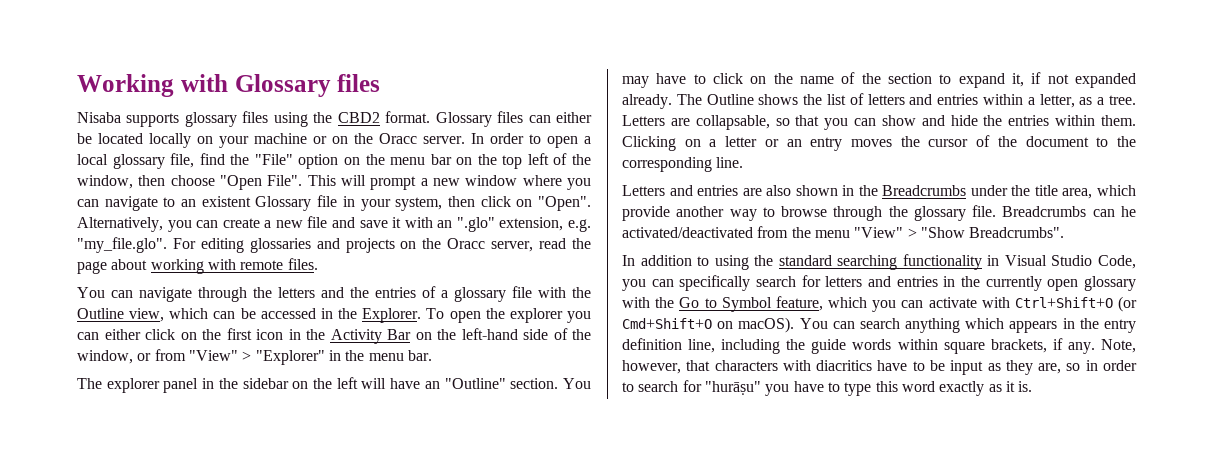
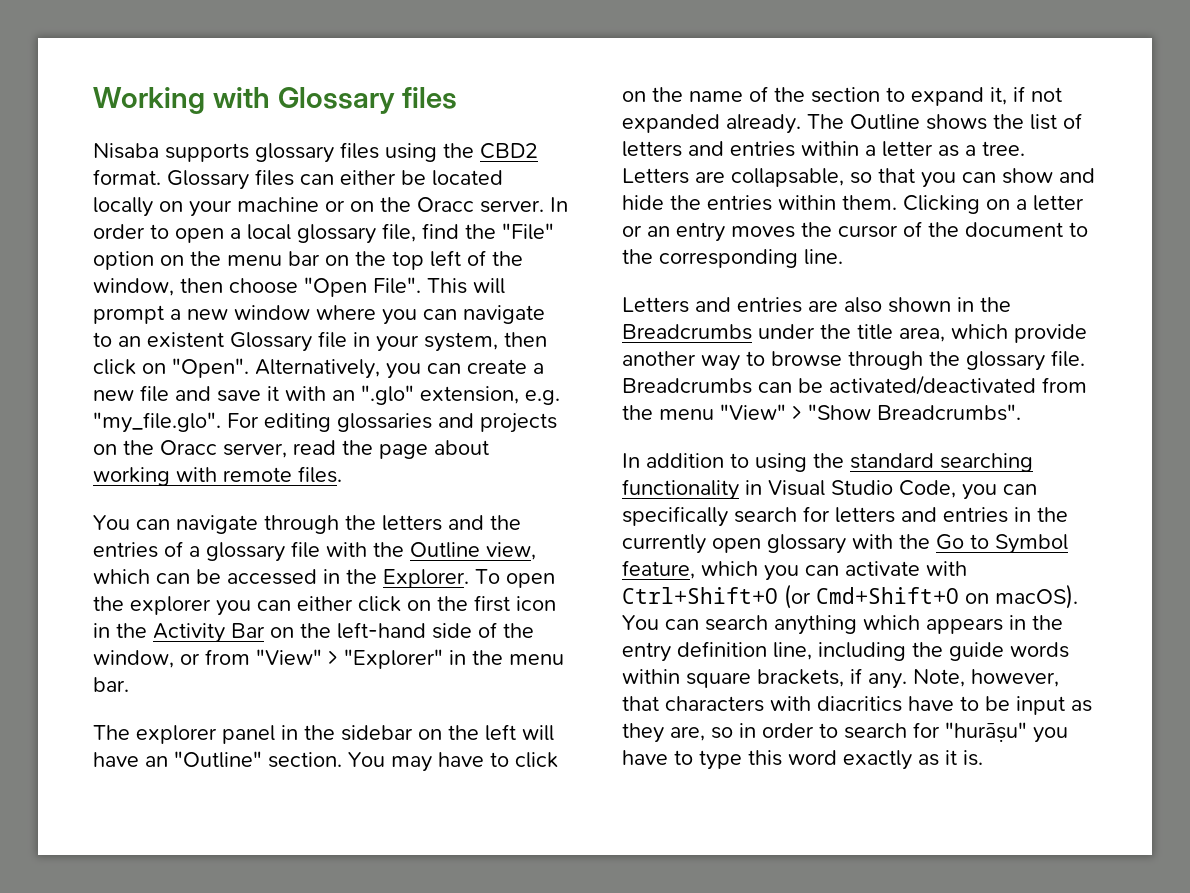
[1039,94,1075,108] letter, -> [882,141,933,157] letter
[1121,206,1136,217] he -> [798,378,823,393] be

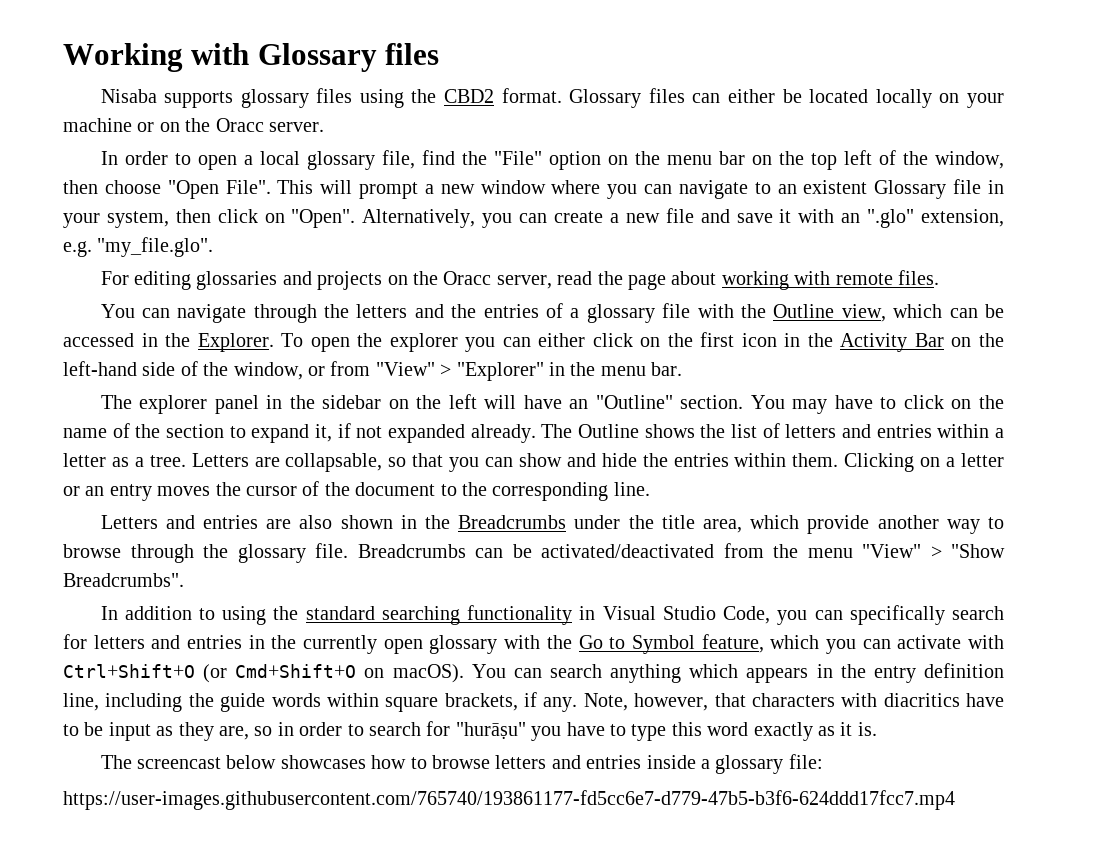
(544, 206) none -> (324, 127) //
(221, 422) none -> (214, 247) //
(983, 758) none -> [100,754,823,774] [63,790,955,810] // The screencast below showcases how to browse letters and entries inside a glossary file: // https://user-images.githubusercontent.com/765740/193861177-fd5cc6e7-d779-47b5-b3f6-624ddd17fcc7.mp4

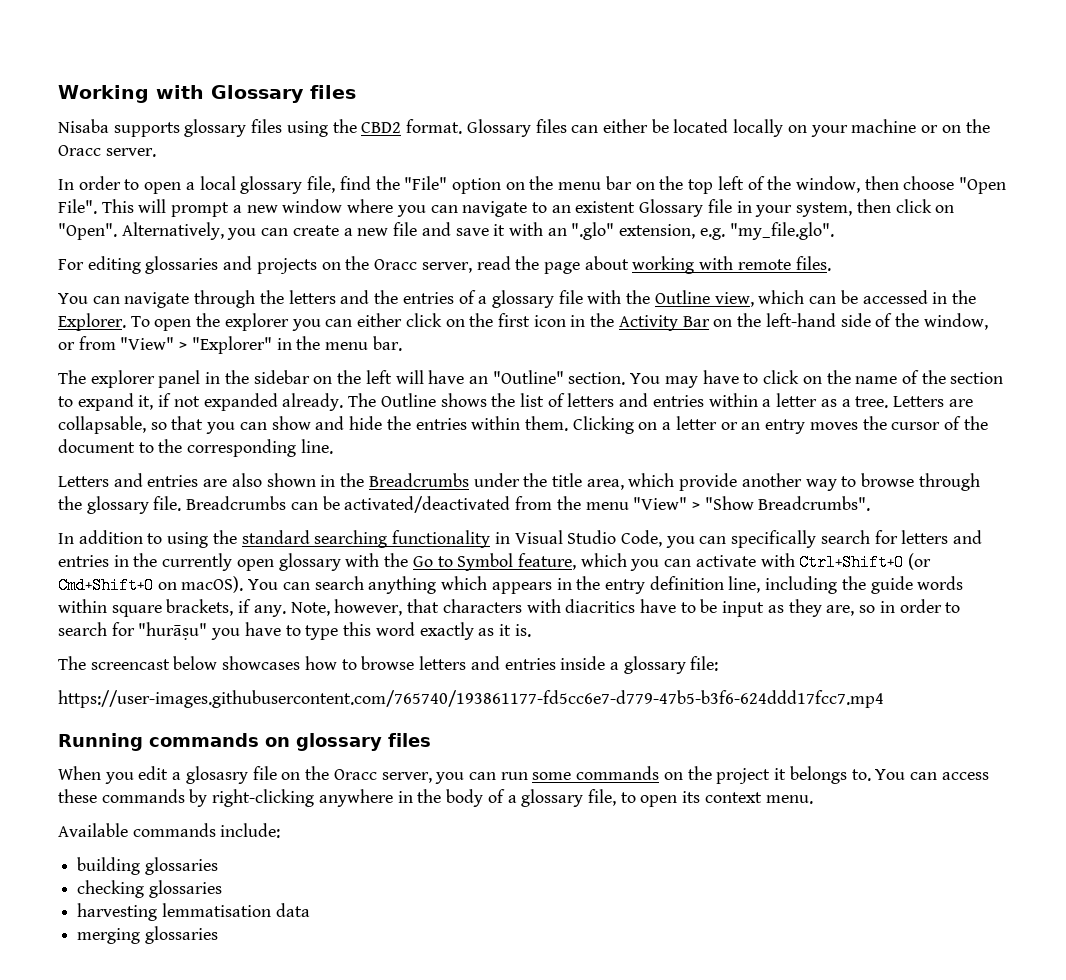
(955, 800) none -> [58,733,431,751] [58,766,989,784] [58,789,813,807] [58,823,281,838] [77,857,218,875] [77,880,222,898] [77,903,310,921] [77,926,218,944] // Running commands on glossary files // When you edit a glosasry file on the Oracc server, you can run some commands on the project it belongs to. You can access these commands by right-clicking anywhere in the body of a glossary file, to open its context menu. // Available commands include: // building glossaries // checking glossaries // harvesting lemmatisation data // merging glossaries

